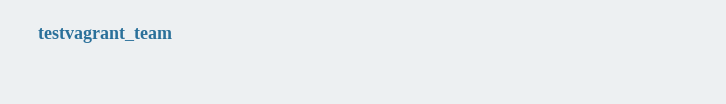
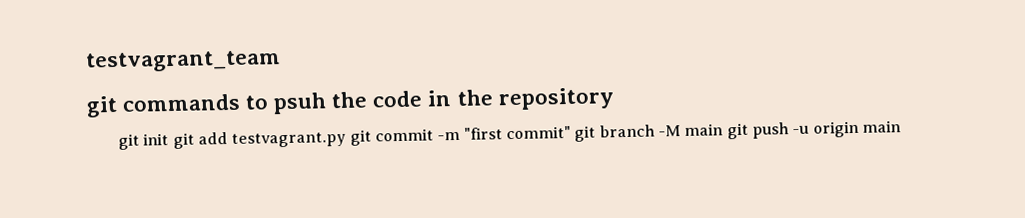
(172, 35) none -> [86,87,615,118] [118,120,901,150] // git commands to psuh the code in the repository // git init git add testvagrant.py git commit -m "first commit" git branch -M main git push -u origin main

